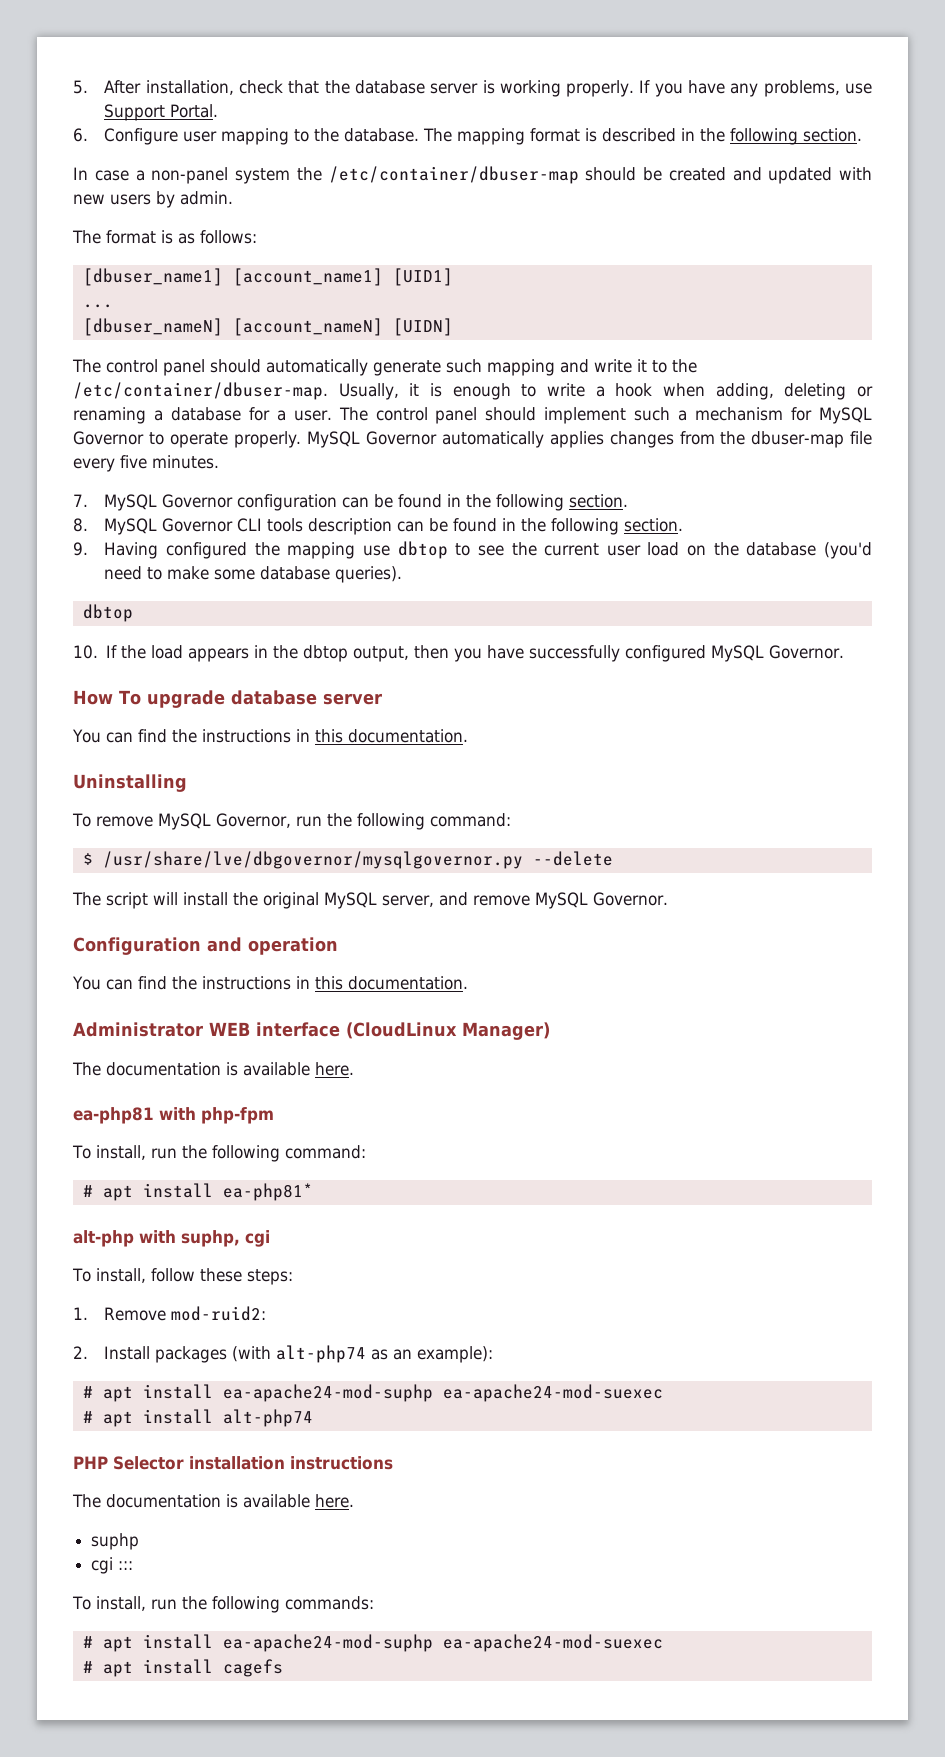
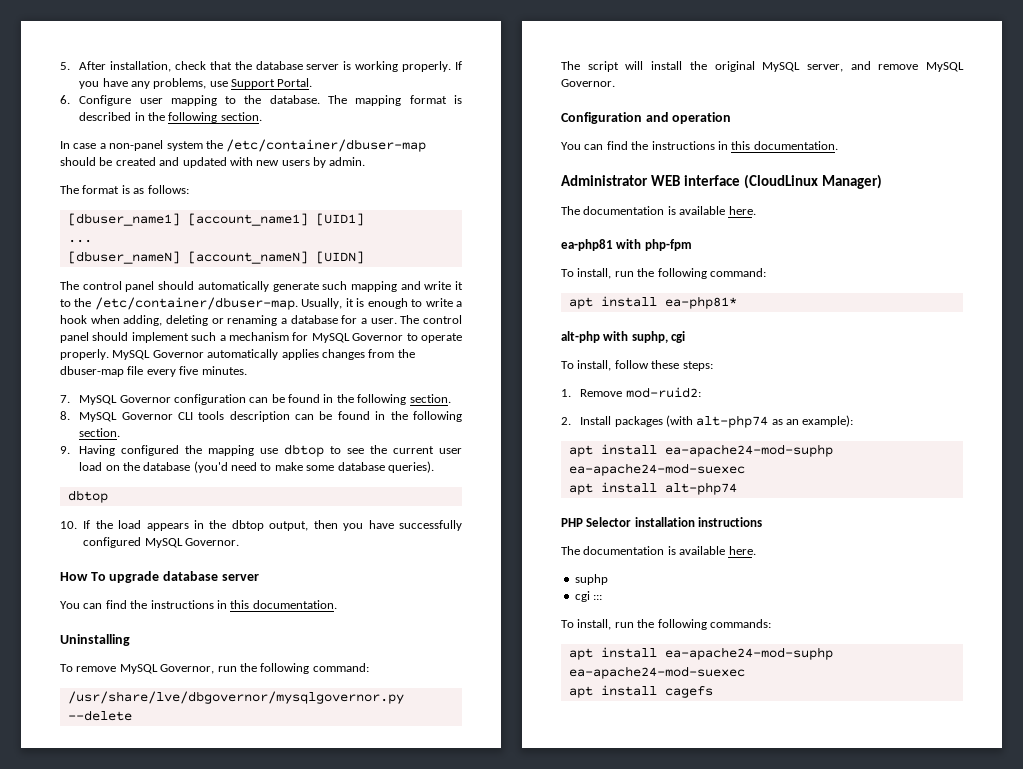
[82,853,93,865] $ -> (369, 667) none
[82,1185,93,1197] # -> (766, 272) none
[82,1384,663,1402] [82,1411,93,1423] # apt install ea-apache24-mod-suphp ea-apache24-mod-suexec // # -> [568,444,833,457] [568,463,745,476] apt install ea-apache24-mod-suphp ea-apache24-mod-suexec //
[82,1634,663,1652] [82,1661,93,1673] # apt install ea-apache24-mod-suphp ea-apache24-mod-suexec // # -> [568,647,833,660] [568,666,745,679] apt install ea-apache24-mod-suphp ea-apache24-mod-suexec //

